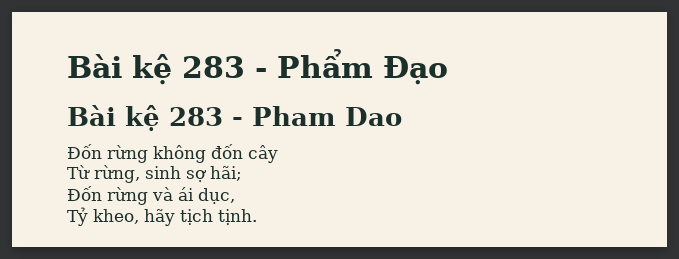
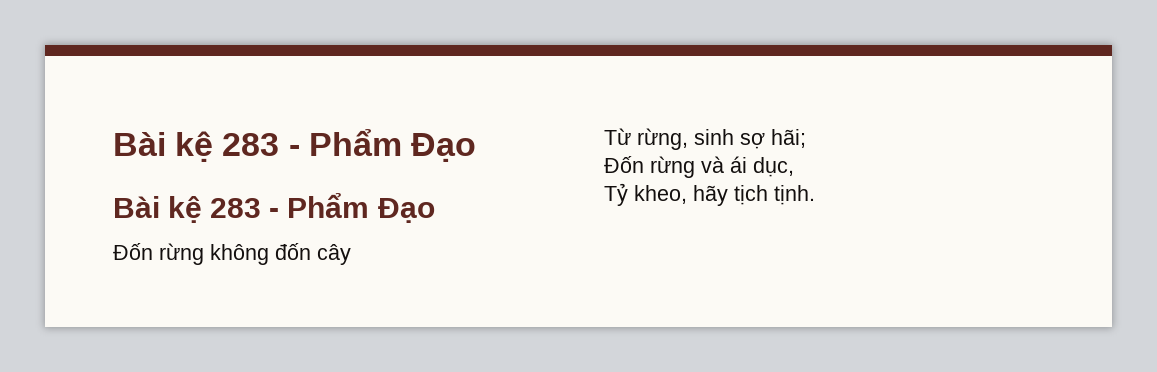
[252,106,402,126] Pham Dao -> [287,193,435,223] Phẩm Đạo

